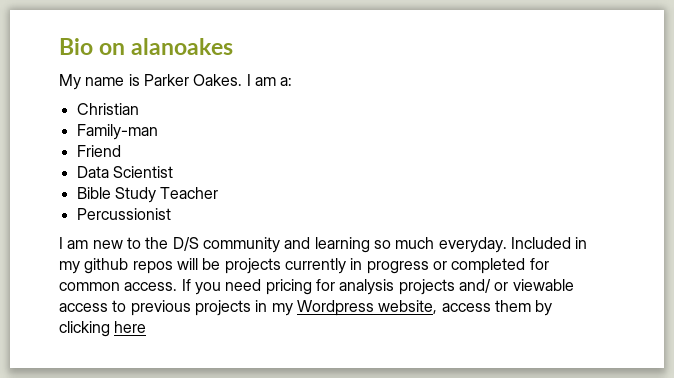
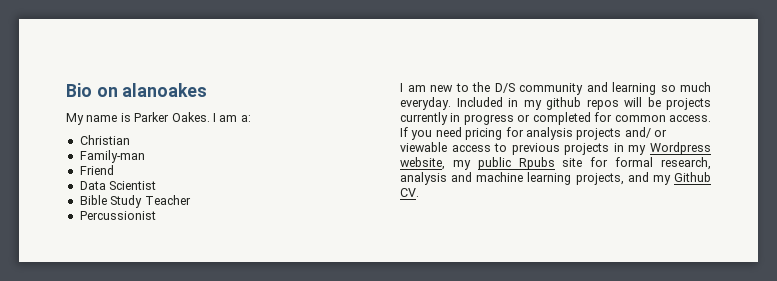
[441,300,553,316] [59,321,147,337] access them by clicking here -> [452,157,711,170] [400,172,711,185] [400,188,419,197] my public Rpubs site for formal research, analysis and machine learning projects, and my Github CV.

